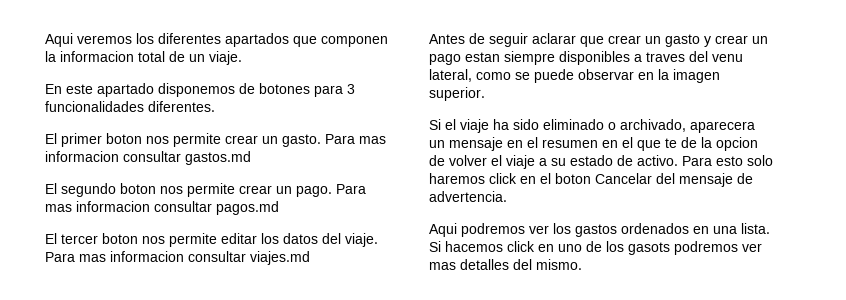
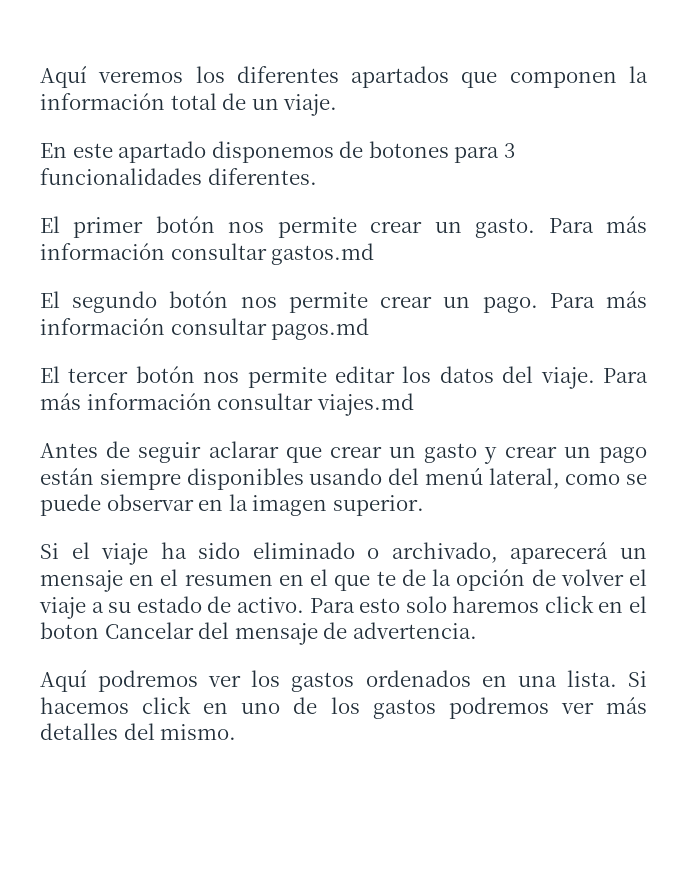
[45,33,73,47] Aqui -> [40,66,87,88] Aquí
[60,51,134,62] informacion -> [40,93,165,110] información
[106,133,142,144] boton -> [155,216,215,233] botón
[359,136,386,144] [45,151,119,162] mas informacion -> [606,216,648,233] [40,243,165,260] más información
[120,183,156,194] boton -> [169,291,229,308] botón
[45,201,150,212] mas informacion -> [606,291,647,308] [40,318,165,335] más información
[102,233,138,244] boton -> [135,366,195,383] botón
[79,251,184,262] mas informacion -> [40,393,212,410] más información
[465,52,500,62] estan -> [40,468,94,485] están
[634,51,743,62] a traves del venu -> [309,467,483,485] usando del menú
[690,121,755,133] aparecera -> [510,542,609,564] aparecerá
[716,137,758,151] opcion -> [456,569,526,591] opción
[429,223,457,237] Aqui -> [40,670,87,692] Aquí
[628,241,762,255] [429,262,456,270] gasots podremos ver mas -> [372,697,648,719] gastos podremos ver más

